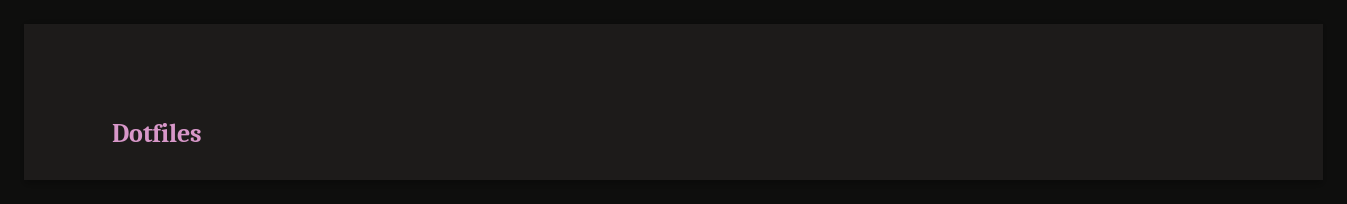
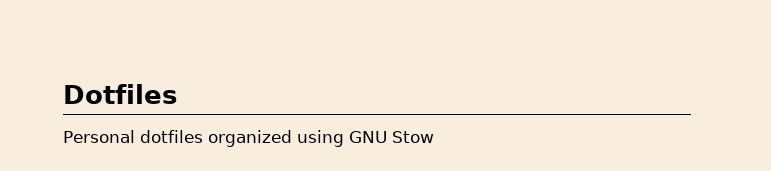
(202, 132) none -> [63,130,434,147] // Personal dotfiles organized using GNU Stow

